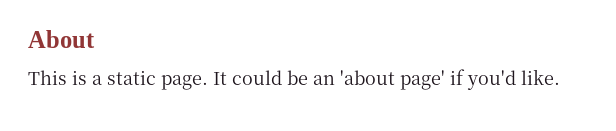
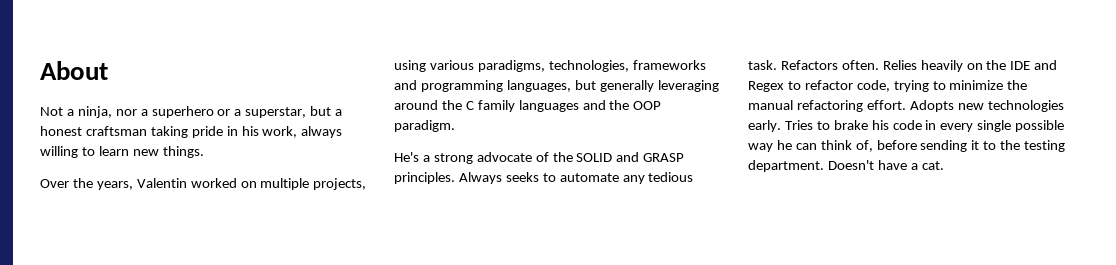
[28,69,560,90] This is a static page. It could be an 'about page' if you'd like. -> [40,106,343,118] [40,126,343,138] [40,146,204,158] [40,178,367,190] [394,60,706,72] [394,80,719,92] [394,100,662,112] [394,120,455,132] [394,152,685,164] [394,172,694,184] [748,60,1058,72] [748,80,1028,92] [748,100,1064,112] [748,120,1065,132] [748,140,1066,152] [748,160,944,172] Not a ninja, nor a superhero or a superstar, but a honest craftsman taking pride in his work, always willing to learn new things. // Over the years, Valentin worked on multiple projects, using various paradigms, technologies, frameworks and programming languages, but generally leveraging around the C family languages and the OOP paradigm. // He's a strong advocate of the SOLID and GRASP principles. Always seeks to automate any tedious task. Refactors often. Relies heavily on the IDE and Regex to refactor code, trying to minimize the manual refactoring effort. Adopts new technologies early. Tries to brake his code in every single possible way he can think of, before sending it to the testing department. Doesn't have a cat.

